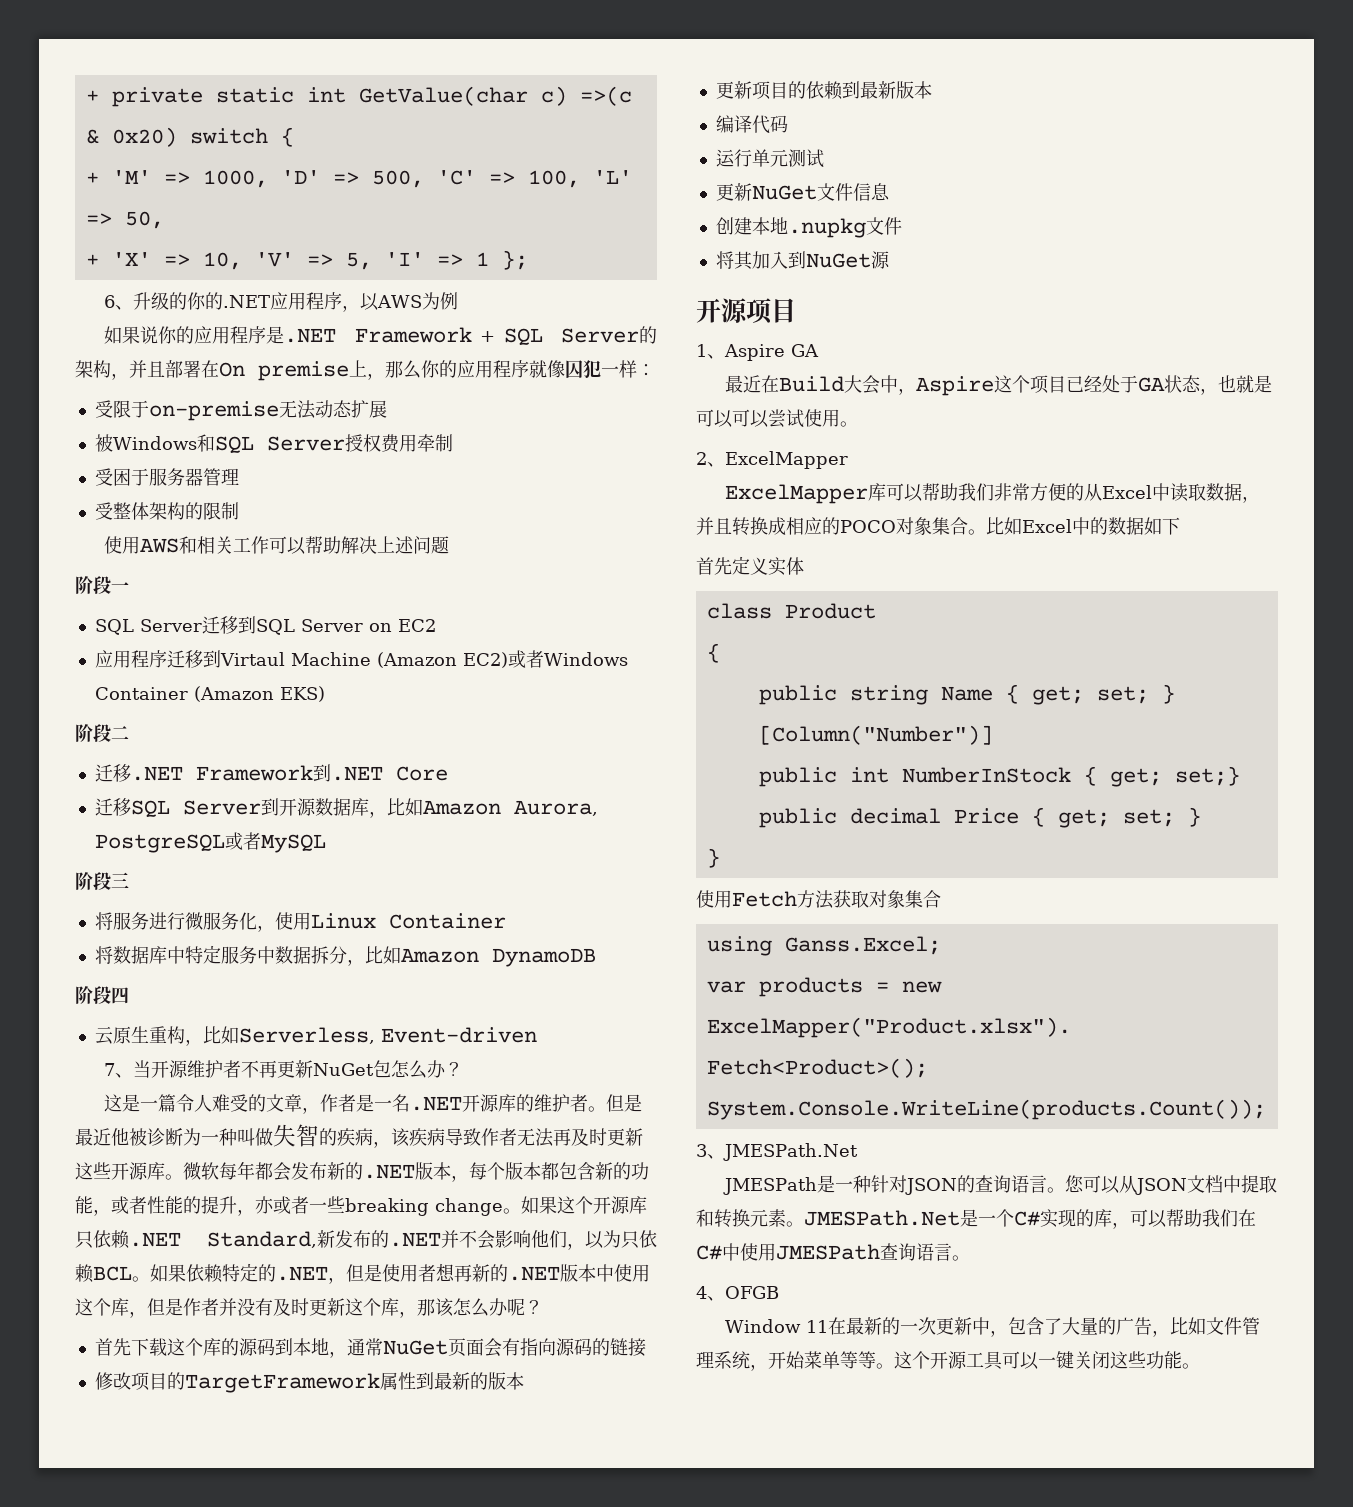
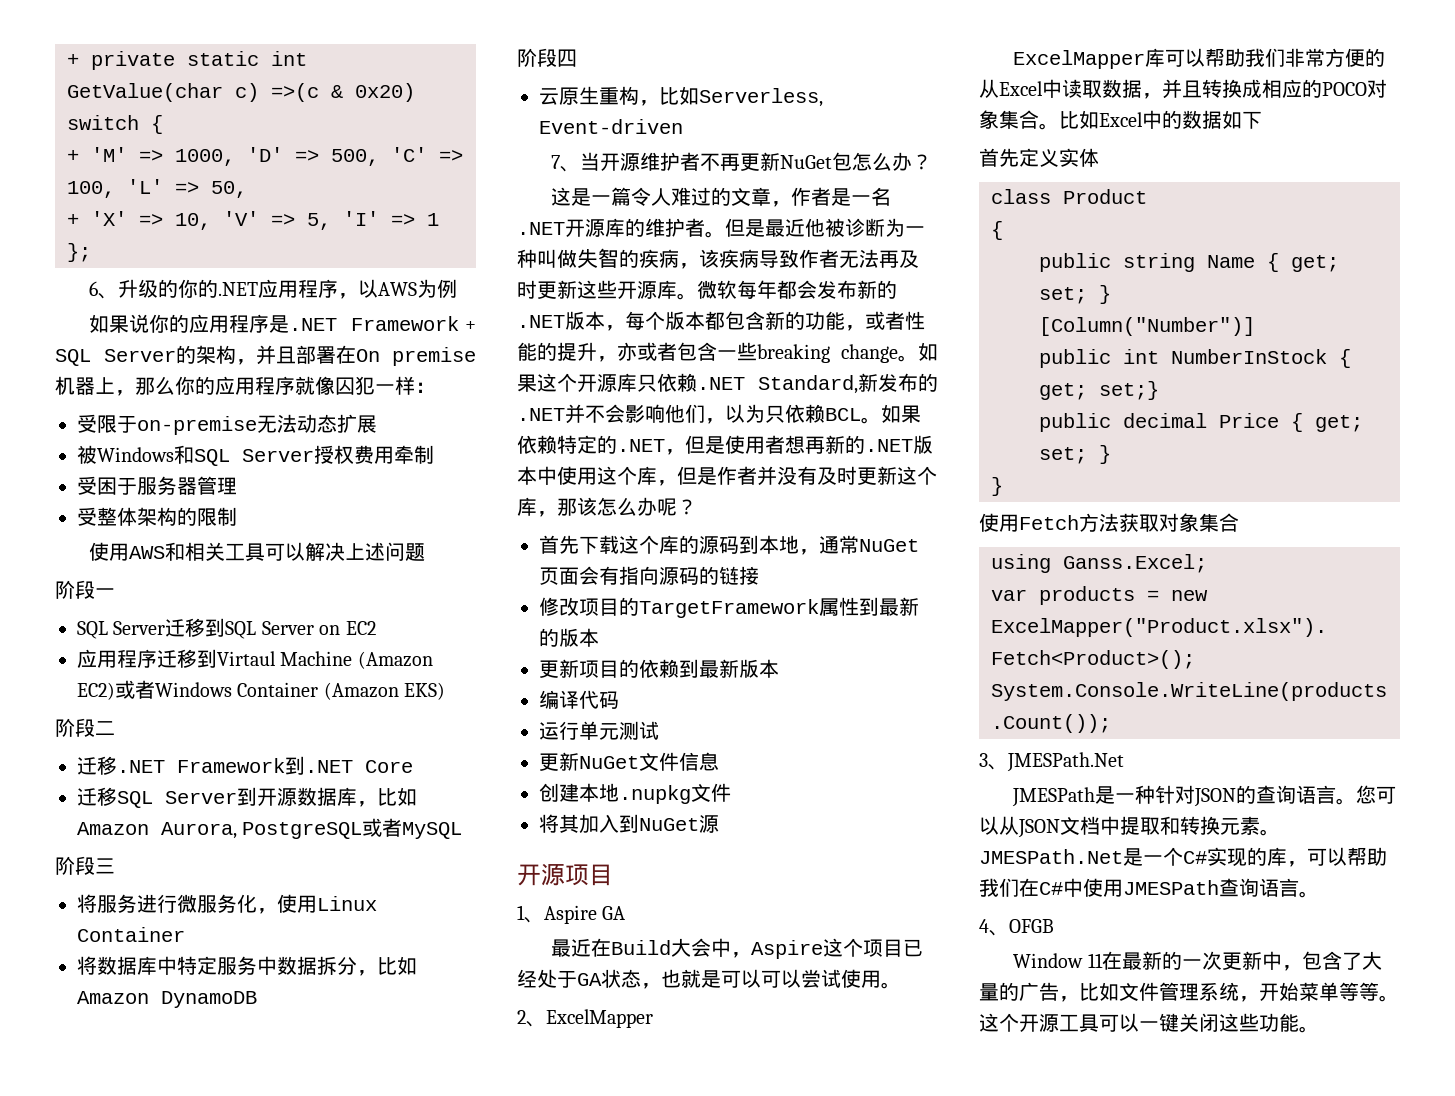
(349, 371) none -> [55,376,95,395] 机器
[251,536,342,555] 作可以帮助 -> [245,542,306,561] 具可以
[230,1094,249,1112] 受 -> [691,187,712,206] 过
(309, 1205) none -> [677,342,717,361] 包含

